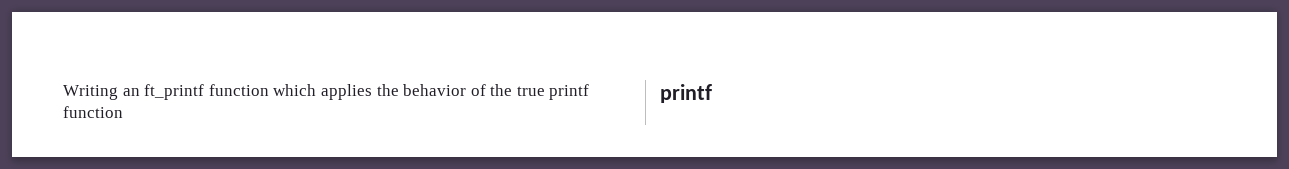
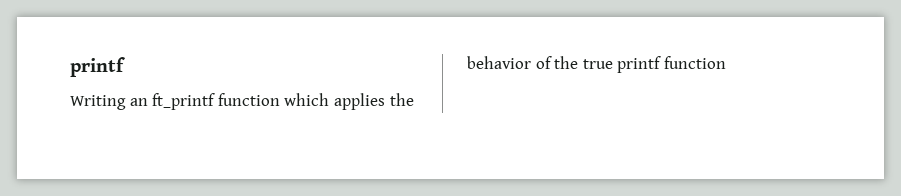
(63, 92) none -> [70,57,125,77] printf //
[660,84,712,103] // printf -> (726, 62) none

